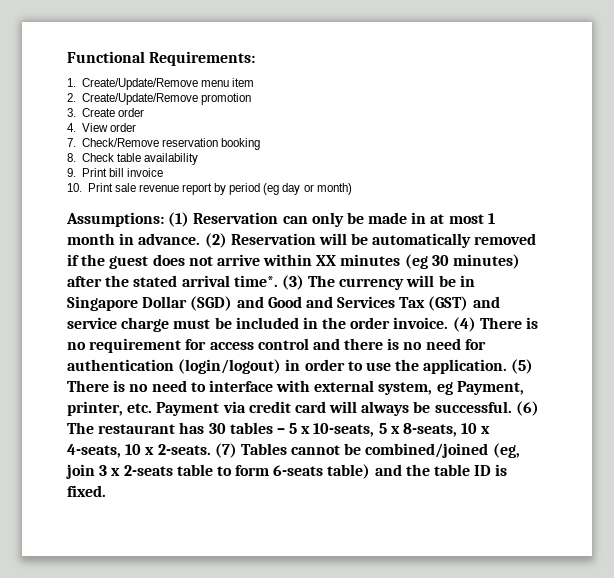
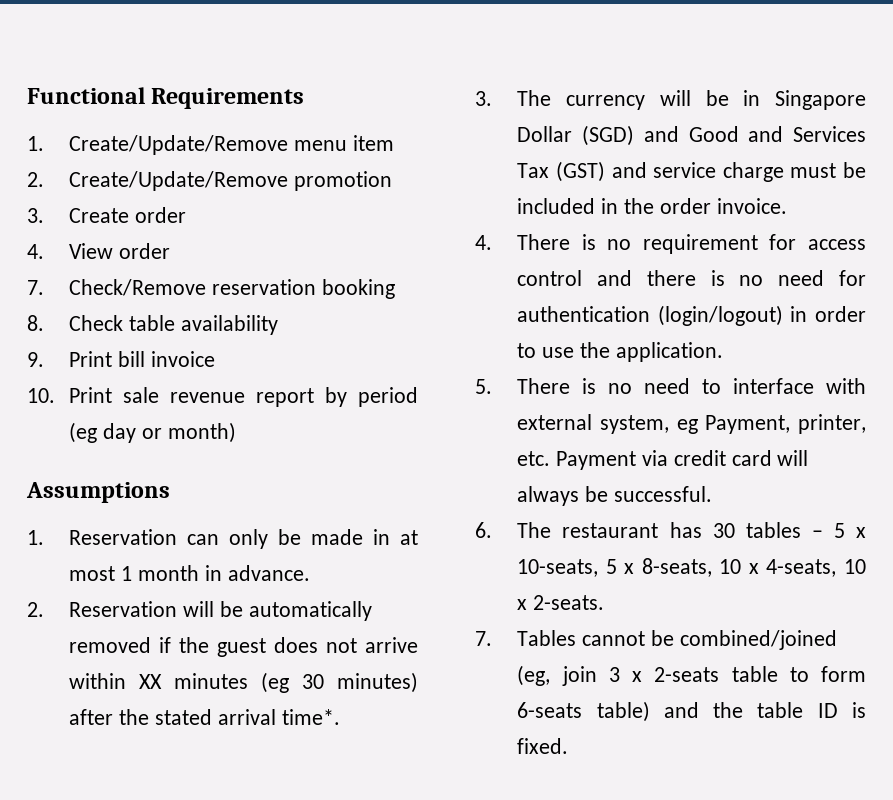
[149,51,256,66] Requirements: -> [151,88,305,109] Requirements
[66,212,190,227] Assumptions: (1) -> [26,482,170,503] [27,530,44,545] Assumptions // 1.
[204,233,227,248] (2) -> [27,602,44,617] // 2.
[281,275,304,290] (3) -> [475,91,492,106] // 3.
[452,317,476,332] (4) -> [475,235,492,250] // 4.
[511,359,534,374] (5) -> [475,379,492,394] // 5.
[515,401,539,416] (6) -> [475,522,492,538] // 6.
[214,443,237,458] (7) -> [475,631,492,646] // 7.

